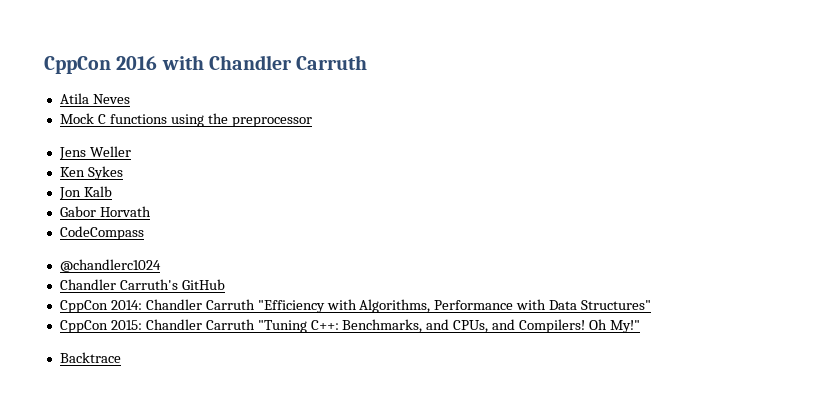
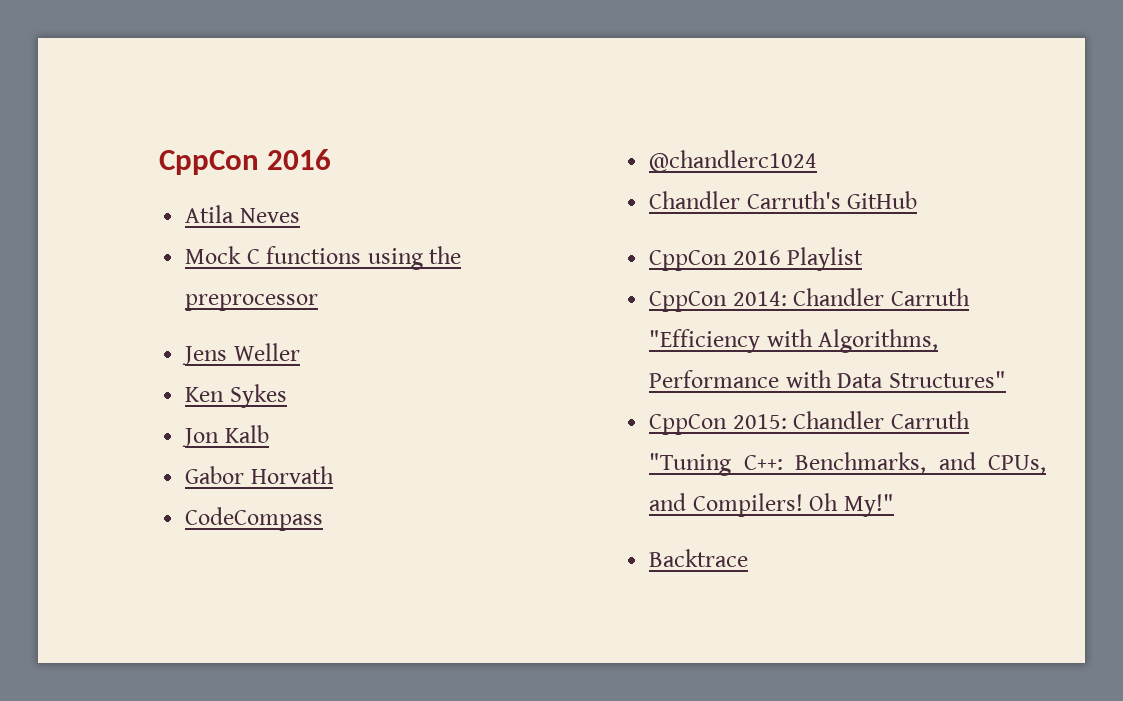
[44,55,368,74] CppCon 2016 with Chandler Carruth -> [159,149,332,175] CppCon 2016
(225, 284) none -> [649,247,864,271] // CppCon 2016 Playlist

